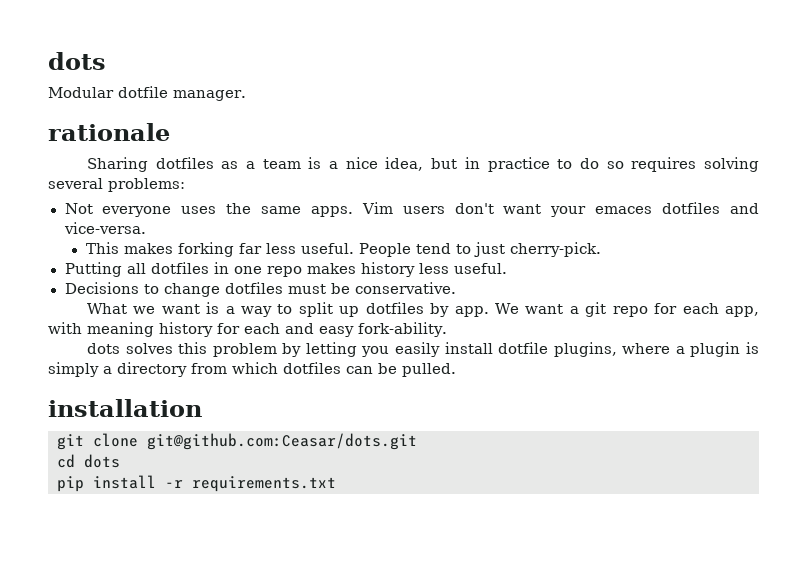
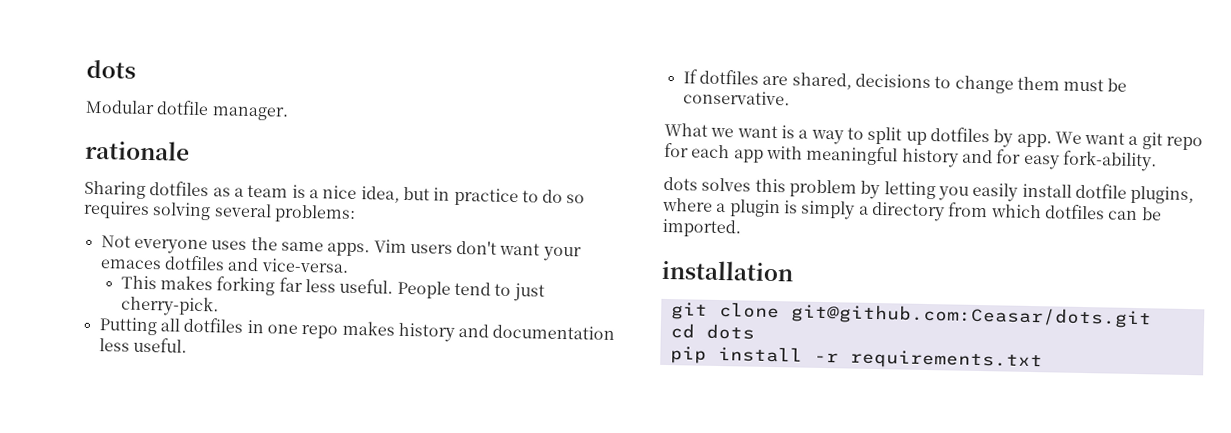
(415, 269) none -> [458,324,616,341] and documentation
[64,282,139,294] Decisions -> [682,69,931,90] If dotfiles are shared, decisions
[224,282,283,294] dotfiles -> [1016,76,1060,91] them
[725,306,760,317] [48,322,314,337] app, with meaning history for each and -> [733,145,1022,168] app with meaningful history and for
[402,363,456,377] pulled. -> [662,218,741,238] imported.

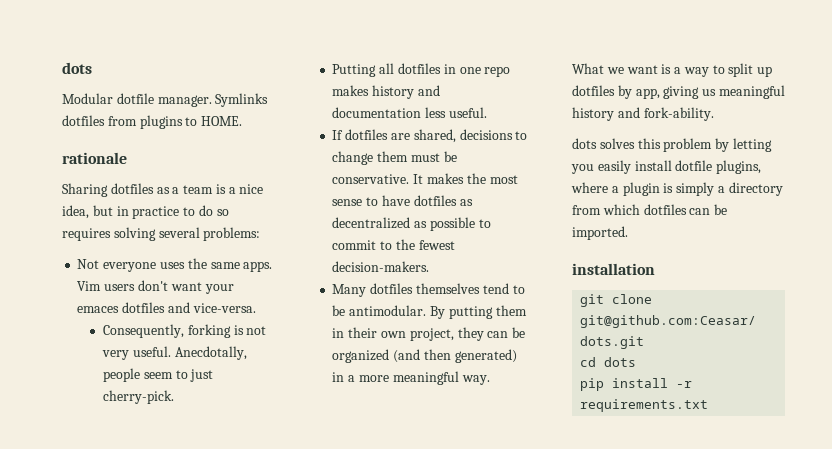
(289, 113) none -> [215,93,269,107] [62,115,243,129] Symlinks dotfiles from plugins to HOME.
[120,275,492,299] This makes forking far less useful. People tend -> [102,324,267,338] [101,346,247,360] [102,368,173,382] Consequently, forking is not very useful. Anecdotally, people seem
(790, 98) none -> [413,173,518,184] [332,195,473,206] [332,217,491,231] [332,239,455,250] [332,261,430,272] [332,283,525,297] [332,305,527,319] [332,327,526,341] [332,349,517,363] [332,371,490,385] It makes the most sense to have dotfiles as decentralized as possible to commit to the fewest decision-makers. // Many dotfiles themselves tend to be antimodular. By putting them in their own project, they can be organized (and then generated) in a more meaningful way.
[1016,131,1204,151] [664,142,803,163] app. We want a git repo for each app with -> [635,86,717,99] app, giving us
[996,149,1060,170] for easy -> (640, 112) none

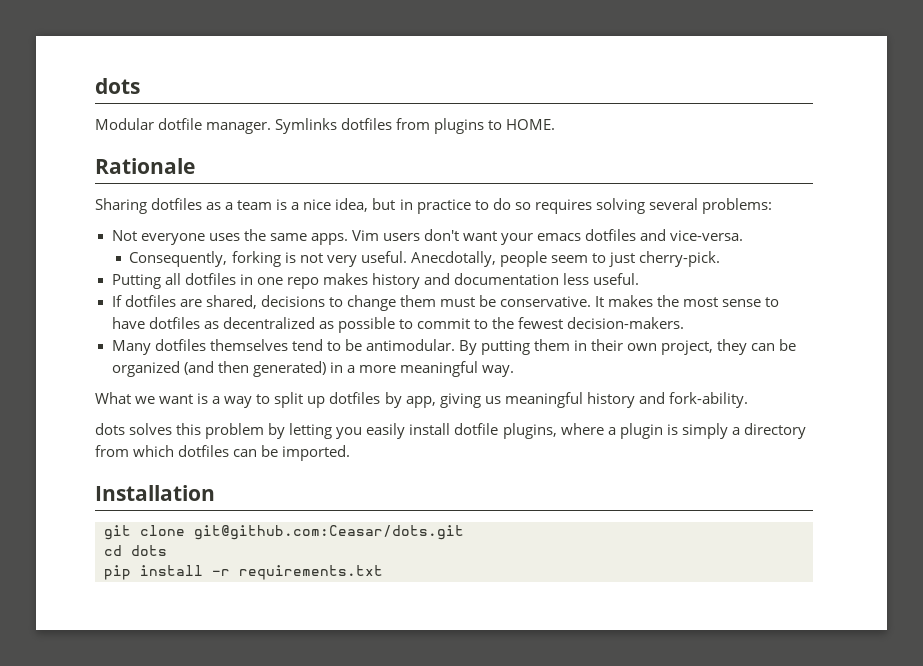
[62,152,127,164] rationale -> [95,158,195,174] Rationale
[77,306,120,313] emaces -> [537,233,582,241] emacs
[572,263,655,275] installation -> [95,485,215,501] Installation

